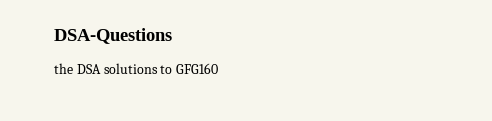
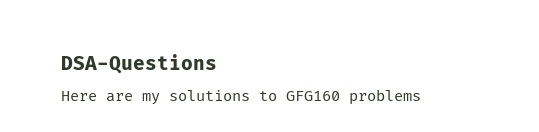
[54,63,101,74] the DSA -> [61,91,160,105] Here are my
(219, 68) none -> [349,89,421,105] problems

